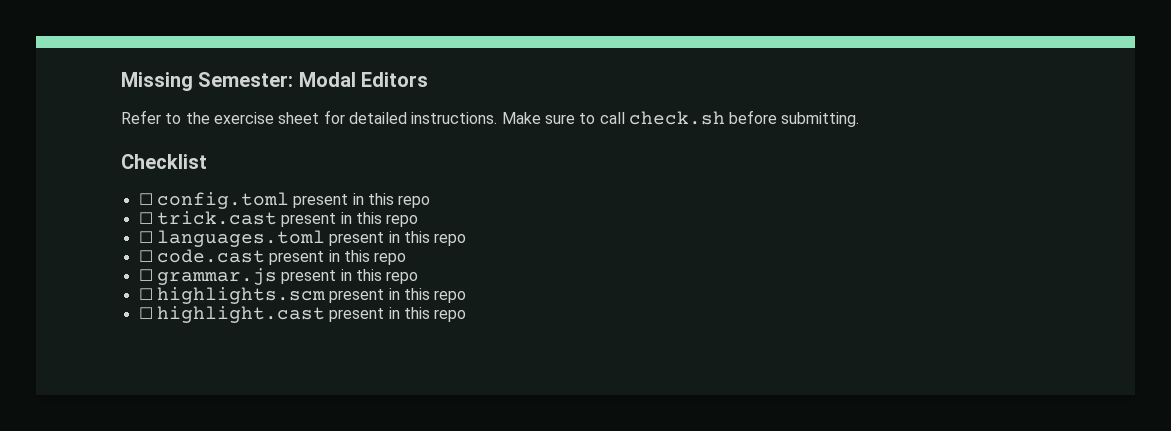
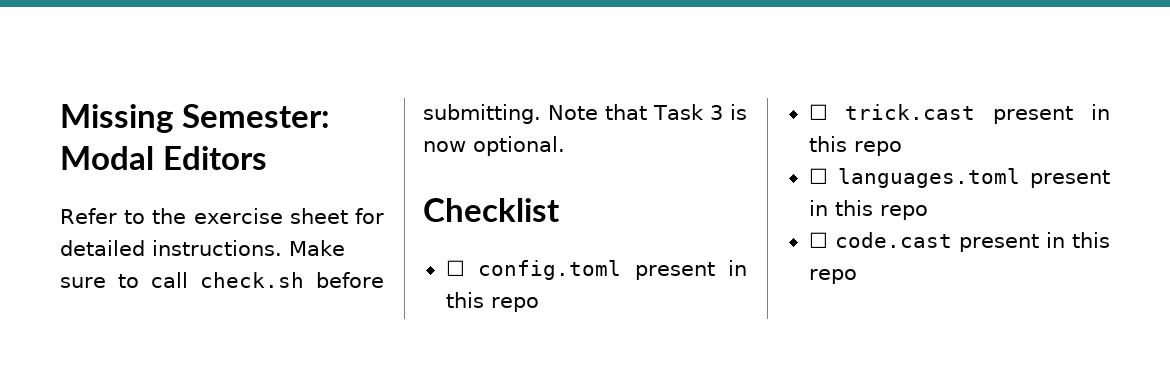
(860, 119) none -> [548,104,747,120] [423,136,565,156] Note that Task 3 is now optional.
[138,268,419,285] [138,287,467,304] [138,306,467,323] // ☐ grammar.js present in this repo // ☐ highlights.scm present in this repo // ☐ highlight.cast present in this repo -> (857, 276) none

